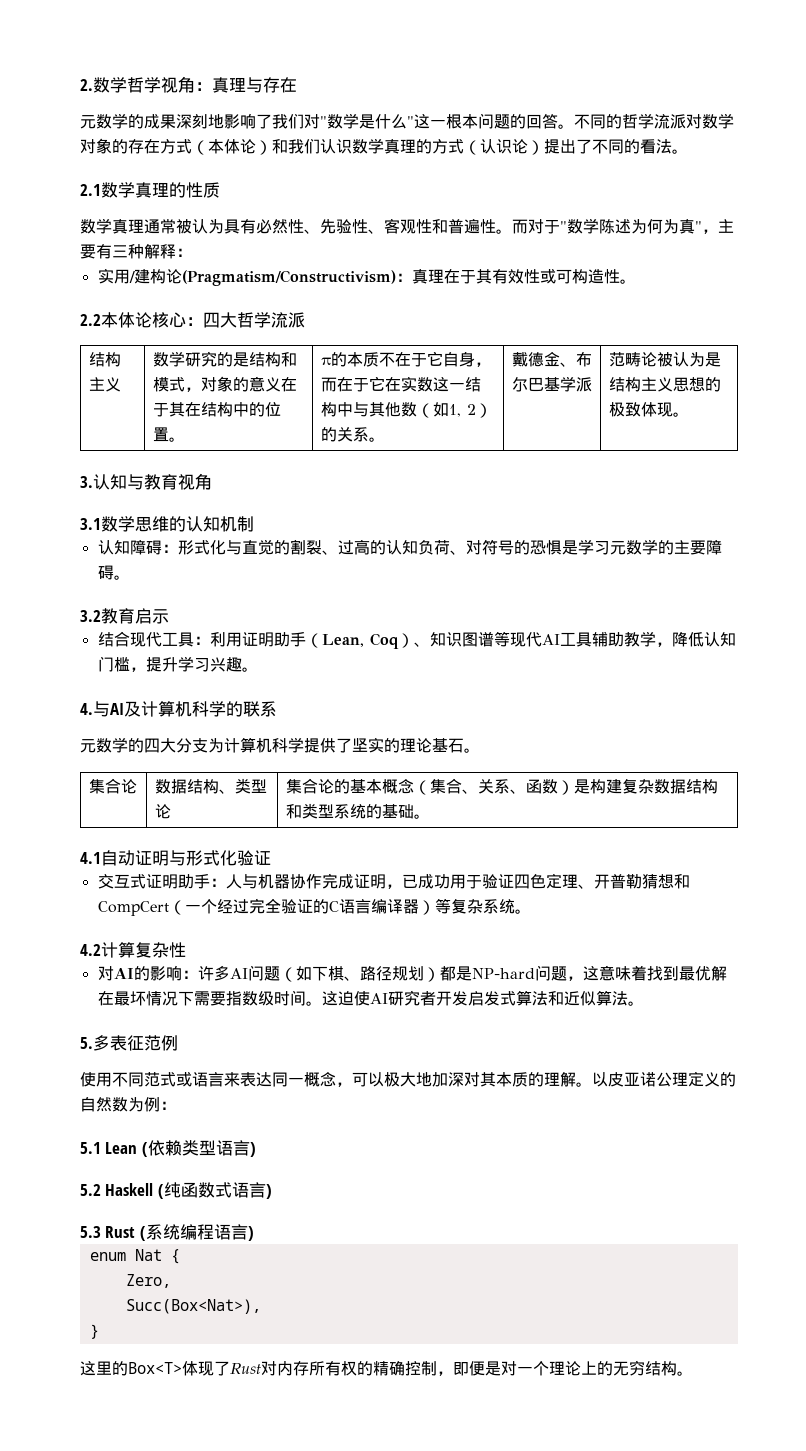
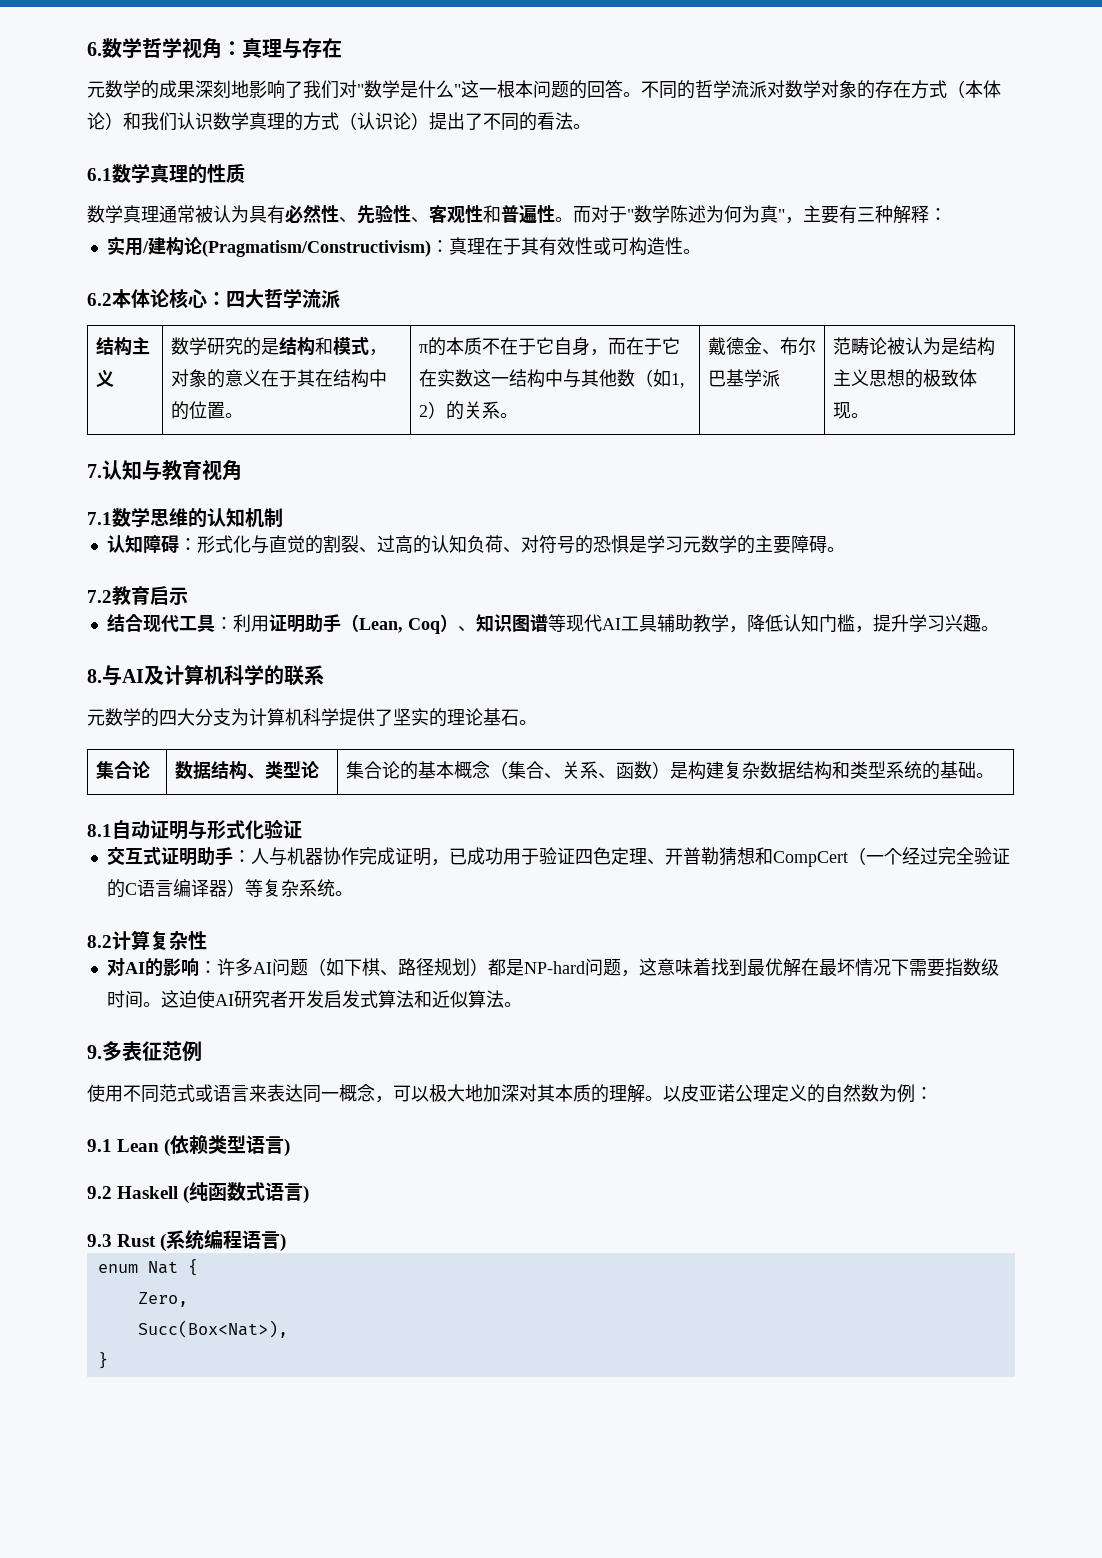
[80,79,93,91] 2. -> [87,42,102,56] 6.
[80,184,101,196] 2.1 -> [87,168,112,181] 6.1
[80,314,101,326] 2.2 -> [87,293,112,306] 6.2
[80,476,93,488] 3. -> [87,464,102,478] 7.
[80,518,101,530] 3.1 -> [87,512,112,525] 7.1
[80,610,101,622] 3.2 -> [87,590,112,603] 7.2
[80,703,93,715] 4. -> [87,669,102,683] 8.
[80,852,101,864] 4.1 -> [87,824,112,837] 8.1
[80,944,101,956] 4.2 -> [87,935,112,948] 8.2
[80,1037,93,1049] 5. -> [87,1045,102,1059] 9.
[80,1142,101,1154] 5.1 -> [87,1139,112,1152] 9.1
[80,1184,101,1196] 5.2 -> [87,1186,112,1199] 9.2
[80,1226,101,1238] 5.3 -> [87,1234,112,1247] 9.3
[80,1360,693,1376] // 这里的Box<T>体现了Rust对内存所有权的精确控制，即便是对一个理论上的无穷结构。 -> (108, 1360) none

